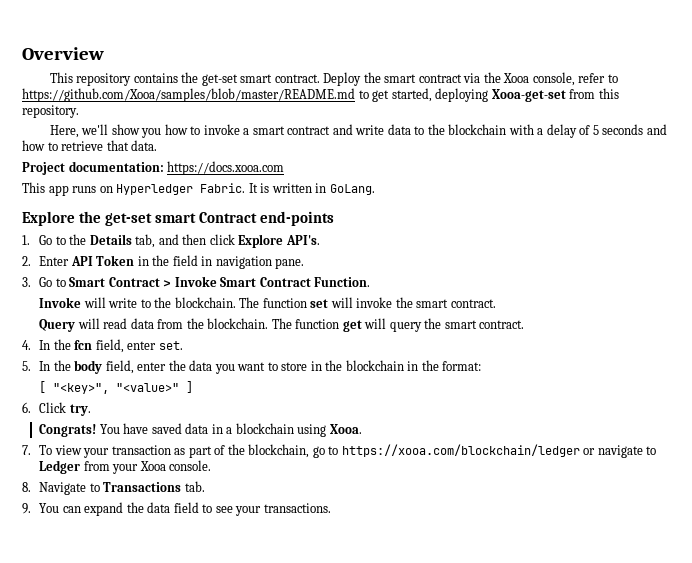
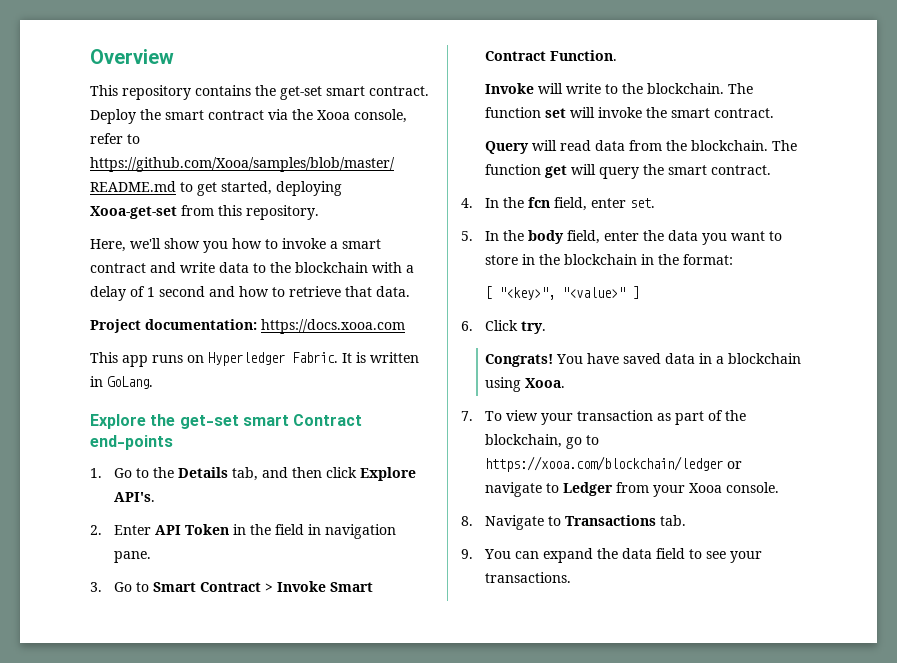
[592,124,644,135] 5 seconds -> [147,286,205,297] 1 second

